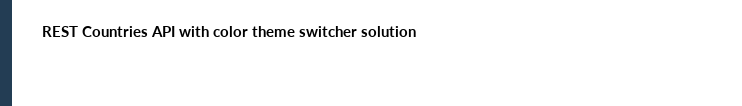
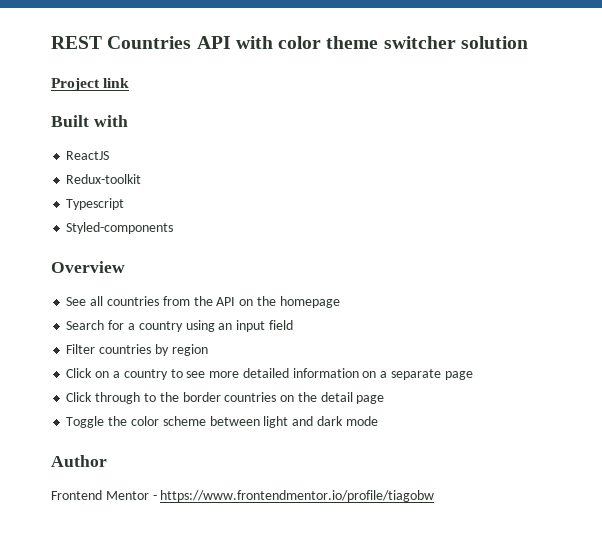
(417, 31) none -> [51,78,130,91] [51,115,128,127] [66,151,110,160] [66,174,142,184] [66,198,125,210] [66,222,174,234] [51,261,125,273] [66,296,340,308] [66,320,293,332] [66,344,208,356] [66,368,473,380] [66,392,385,404] [66,416,378,428] [51,455,107,467] [51,490,435,502] // Project link // Built with // ReactJS // Redux-toolkit // Typescript // Styled-components // Overview // See all countries from the API on the homepage // Search for a country using an input field // Filter countries by region // Click on a country to see more detailed information on a separate page // Click through to the border countries on the detail page // Toggle the color scheme between light and dark mode // Author // Frontend Mentor - https://www.frontendmentor.io/profile/tiagobw

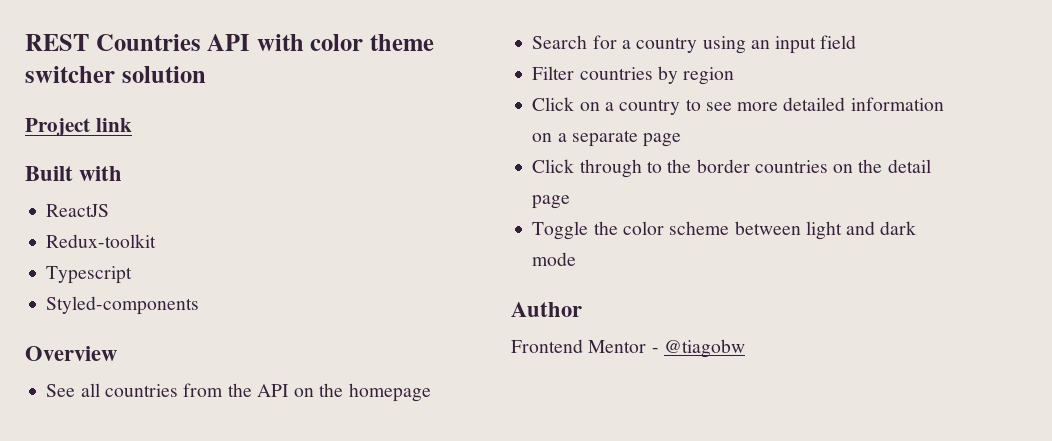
[160,490,435,502] https://www.frontendmentor.io/profile/tiagobw -> [663,339,745,358] @tiagobw

